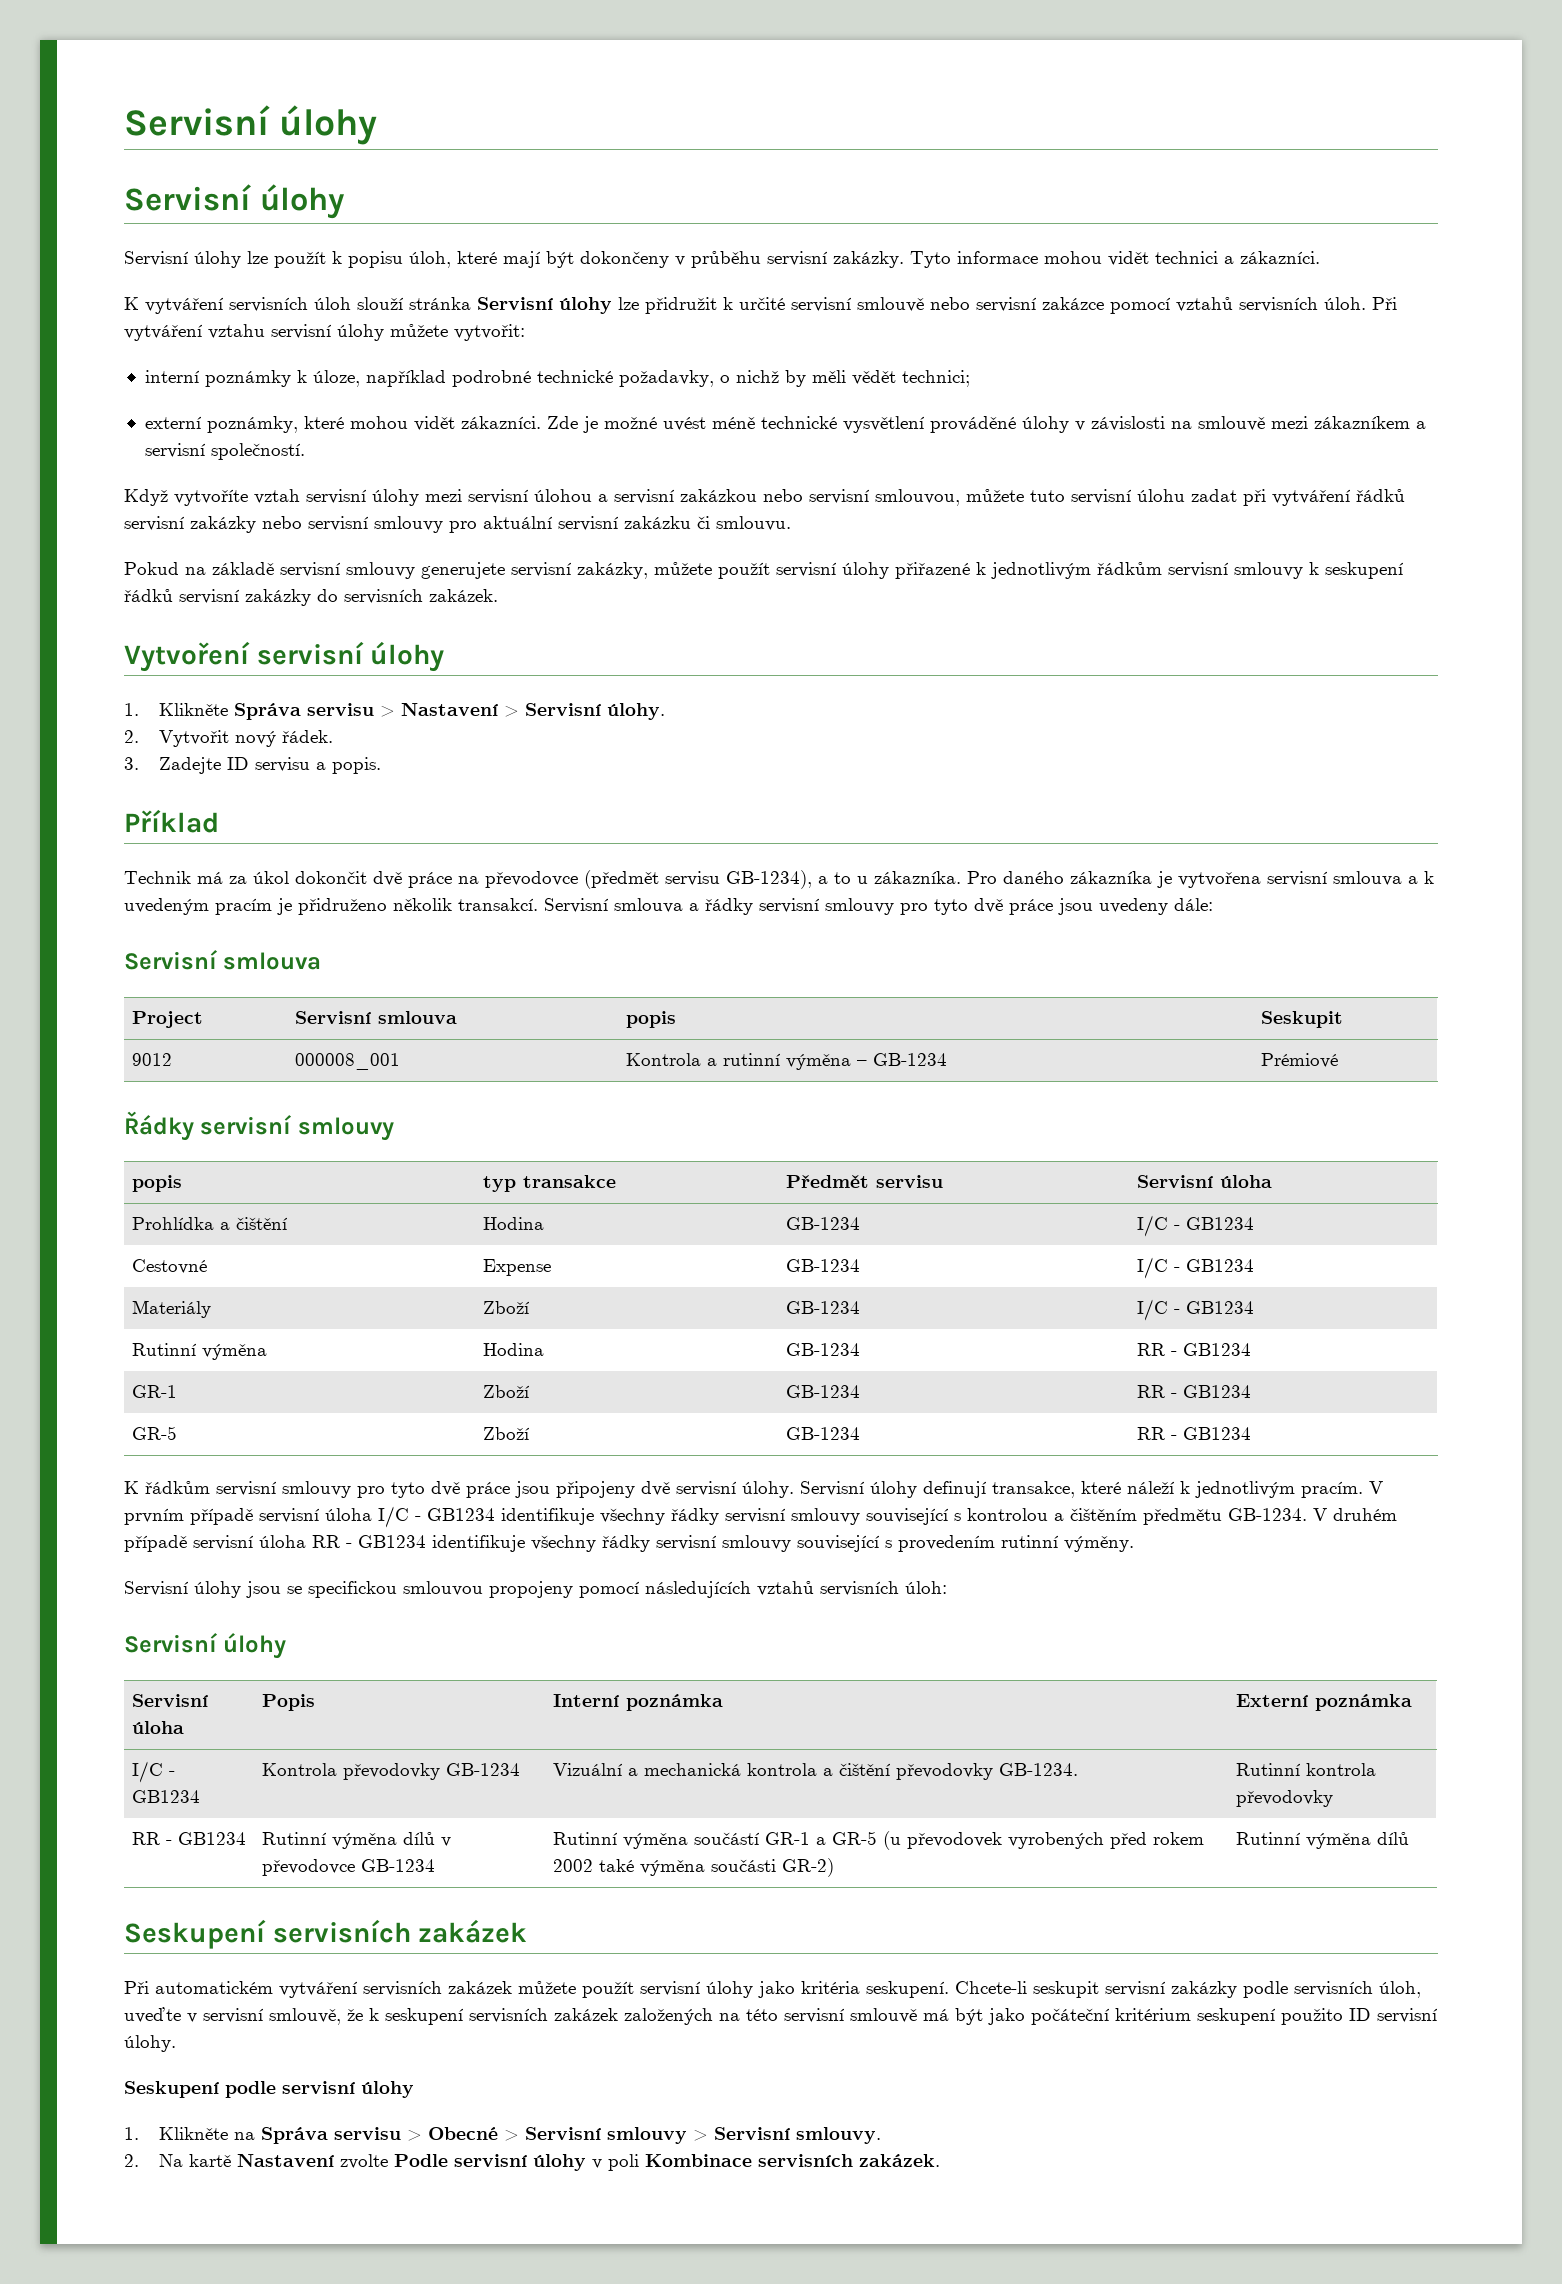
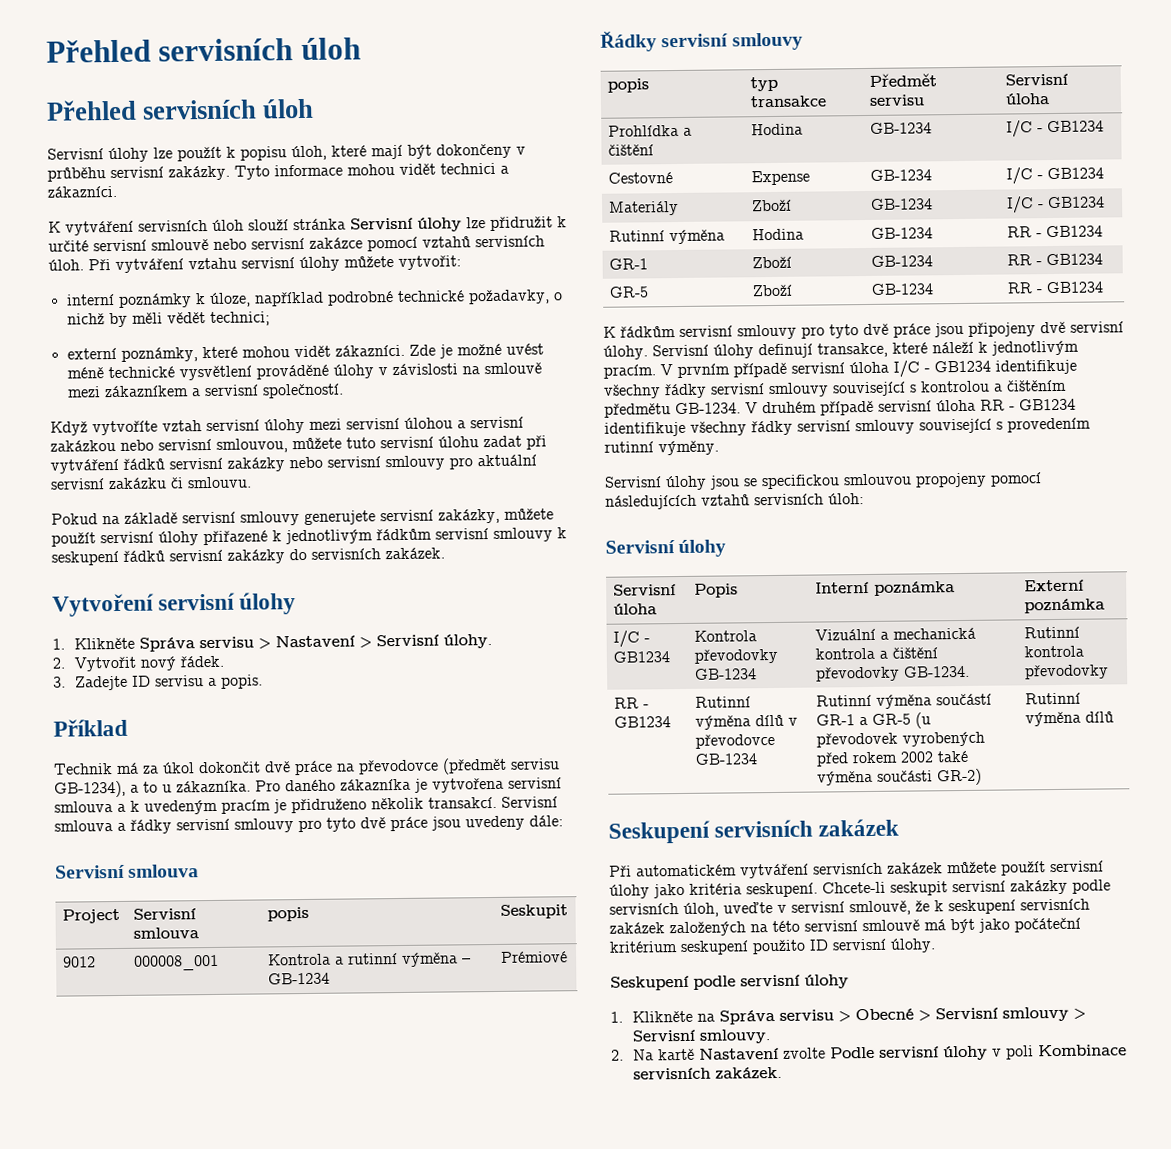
[124,105,378,145] [124,184,344,219] Servisní úlohy // Servisní úlohy -> [46,37,361,63] [46,98,315,121] Přehled servisních úloh // Přehled servisních úloh

